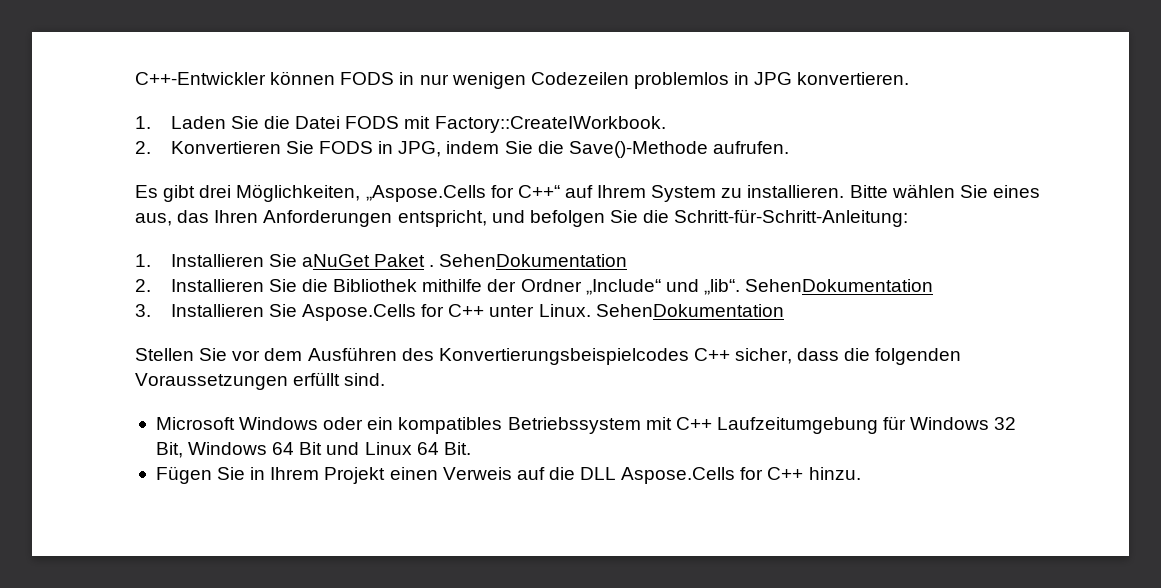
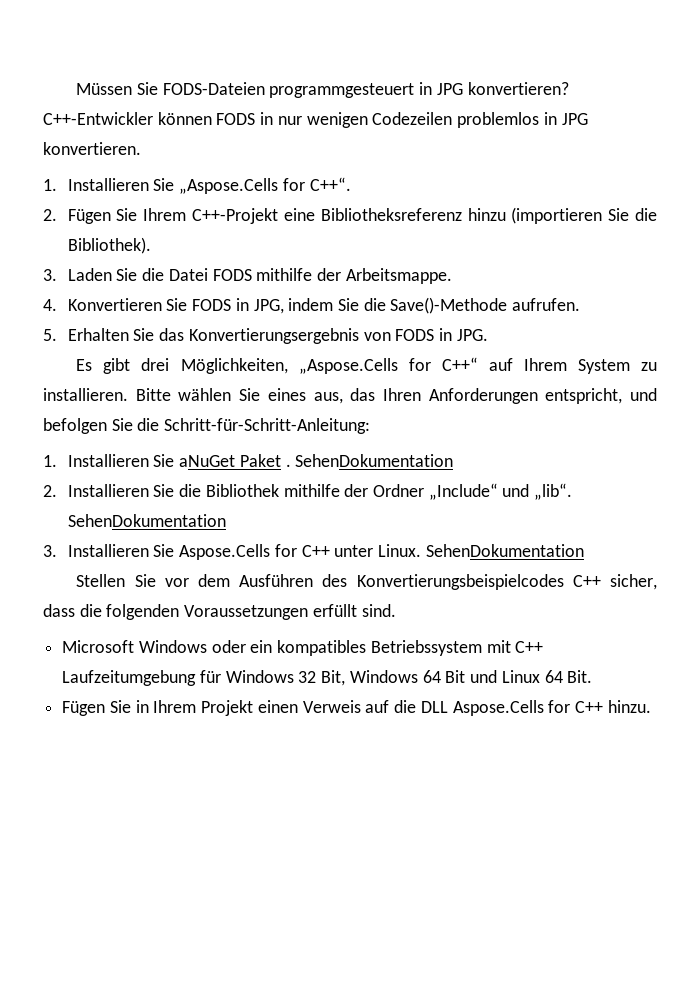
(135, 78) none -> [76,82,569,98] Müssen Sie FODS-Dateien programmgesteuert in JPG konvertieren?
(151, 122) none -> [67,177,351,194] [43,207,657,224] [67,237,151,254] [43,269,57,281] Installieren Sie „Aspose.Cells for C++“. // 2. Fügen Sie Ihrem C++-Projekt eine Bibliotheksreferenz hinzu (importieren Sie die Bibliothek). // 3.
[404,116,666,133] [135,141,151,154] mit Factory::CreateIWorkbook. // 2. -> [256,268,452,284] [43,299,57,311] mithilfe der Arbeitsmappe. // 4.
(789, 147) none -> [43,328,488,344] // 5. Erhalten Sie das Konvertierungsergebnis von FODS in JPG.

